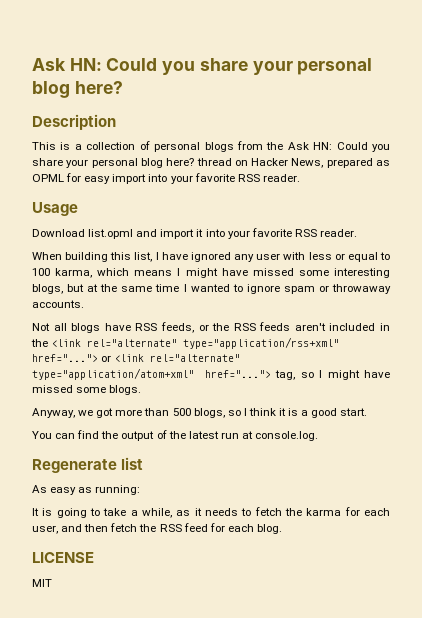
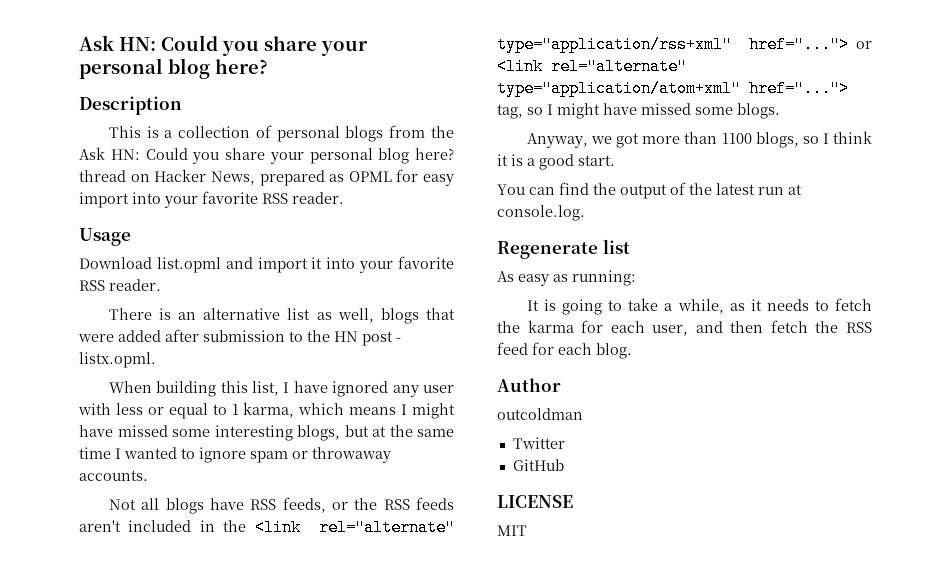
(357, 233) none -> [108,308,455,324] [78,329,401,346] [79,352,156,368] // There is an alternative list as well, blogs that were added after submission to the HN post - listx.opml.
[32,268,50,276] 100 -> [231,404,239,415] 1
[172,408,191,416] 500 -> [721,133,752,144] 1100
(282, 529) none -> [497,378,561,392] [497,408,583,420] [512,437,565,449] [512,459,564,471] // Author // outcoldman // Twitter // GitHub

